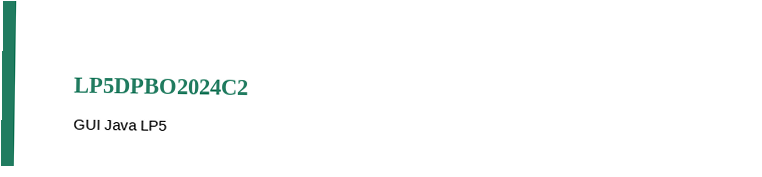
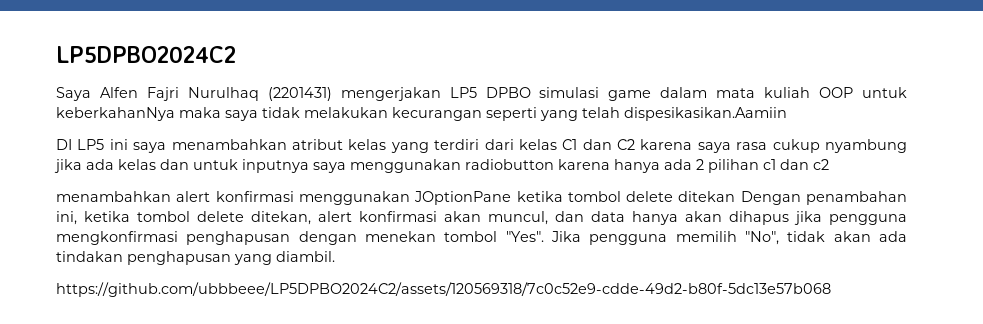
[73,119,168,131] GUI Java LP5 -> [56,87,908,101] [56,107,787,121] [56,139,908,153] [54,159,829,173] [56,191,907,205] [56,211,907,225] [56,231,908,245] [56,251,335,265] [56,282,831,297] Saya Alfen Fajri Nurulhaq (2201431) mengerjakan LP5 DPBO simulasi game dalam mata kuliah OOP untuk keberkahanNya maka saya tidak melakukan kecurangan seperti yang telah dispesikasikan.Aamiin // DI LP5 ini saya menambahkan atribut kelas yang terdiri dari kelas C1 dan C2 karena saya rasa cukup nyambung jika ada kelas dan untuk inputnya saya menggunakan radiobutton karena hanya ada 2 pilihan c1 dan c2 // menambahkan alert konfirmasi menggunakan JOptionPane ketika tombol delete ditekan Dengan penambahan ini, ketika tombol delete ditekan, alert konfirmasi akan muncul, dan data hanya akan dihapus jika pengguna mengkonfirmasi penghapusan dengan menekan tombol "Yes". Jika pengguna memilih "No", tidak akan ada tindakan penghapusan yang diambil. // https://github.com/ubbbeee/LP5DPBO2024C2/assets/120569318/7c0c52e9-cdde-49d2-b80f-5dc13e57b068

